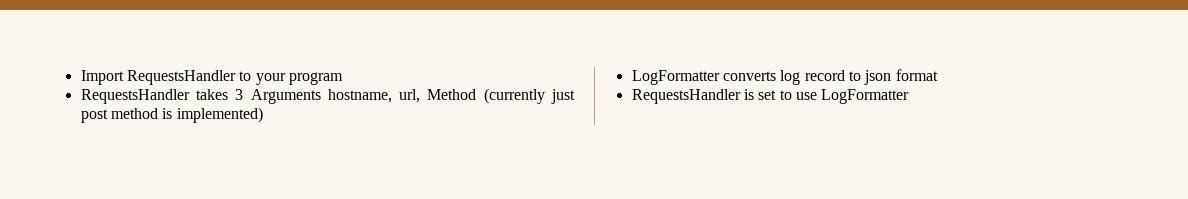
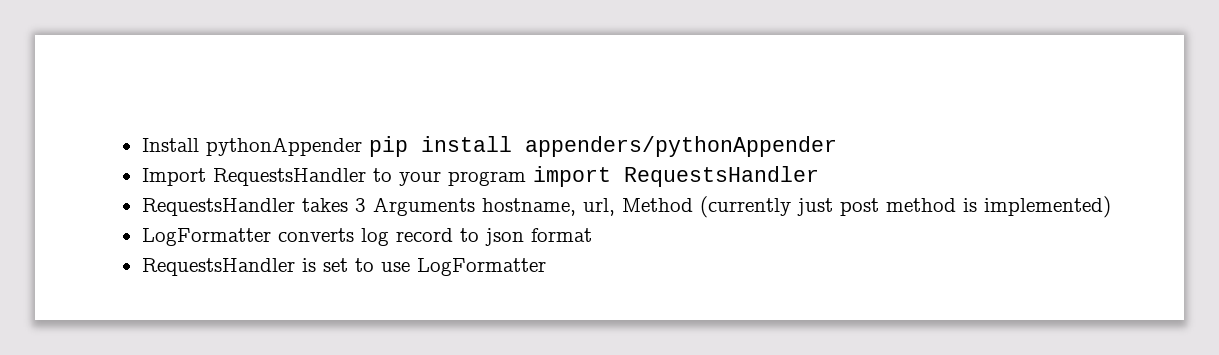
(80, 77) none -> [141,136,837,157] Install pythonAppender pip install appenders/pythonAppender //
(343, 78) none -> [532,166,819,187] import RequestsHandler

